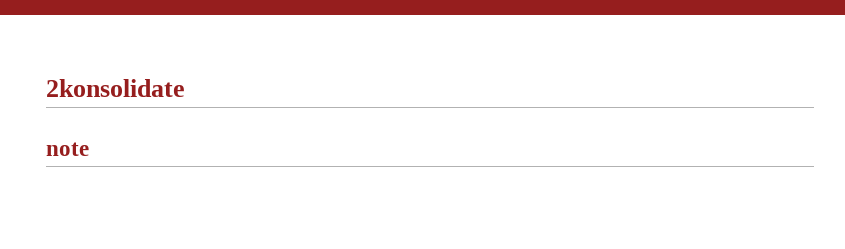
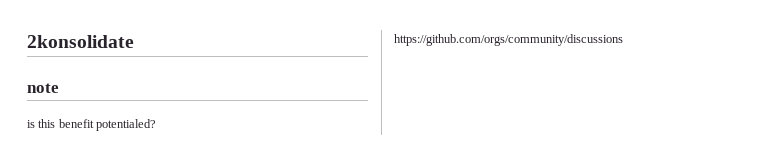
(89, 149) none -> [27,119,157,131] [394,34,623,46] // is this benefit potentialed? https://github.com/orgs/community/discussions

